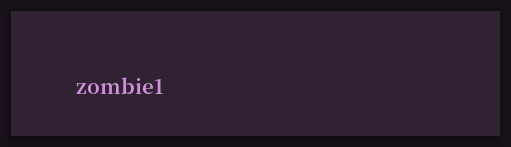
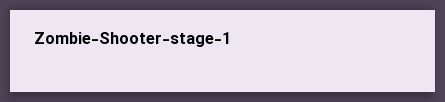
[76,77,164,94] zombie1 -> [34,32,231,47] Zombie-Shooter-stage-1

